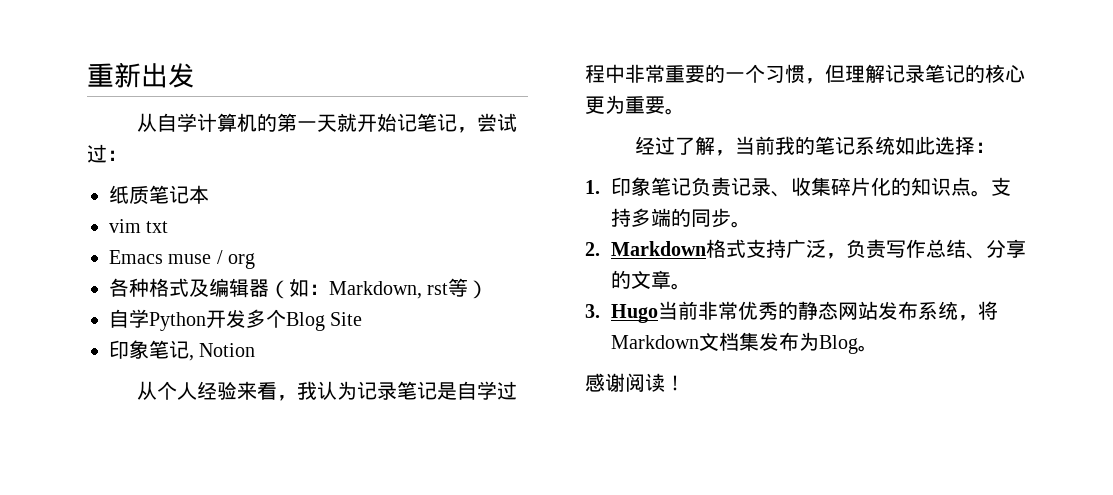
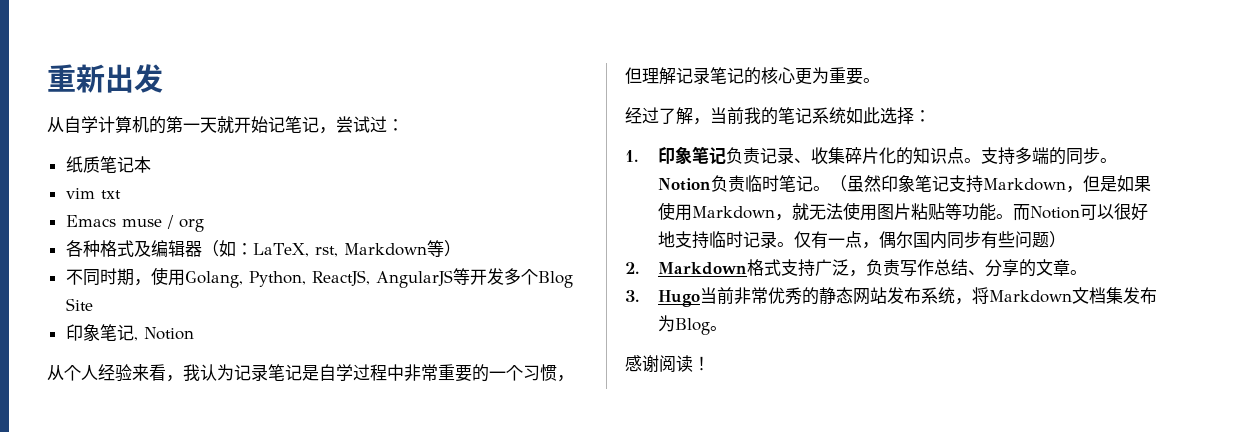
[329,278,489,299] [109,309,206,331] Markdown, rst等） // 自学Python -> [252,240,461,257] [65,267,470,288] LaTeX, rst, Markdown等） // 不同时期，使用Golang, Python, ReactJS, AngularJS等
(751, 224) none -> [658,175,1152,193] [658,202,1149,221] [658,231,1067,249] Notion负责临时笔记。（虽然印象笔记支持Markdown，但是如果使用Markdown，就无法使用图片粘贴等功能。而Notion可以很好地支持临时记录。仅有一点，偶尔国内同步有些问题）

